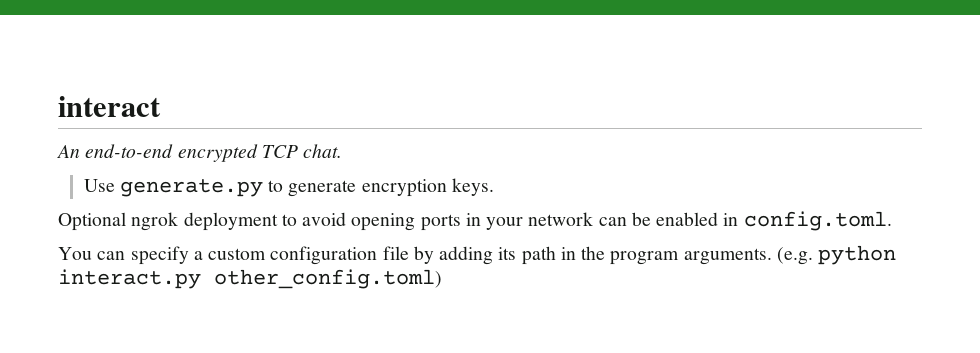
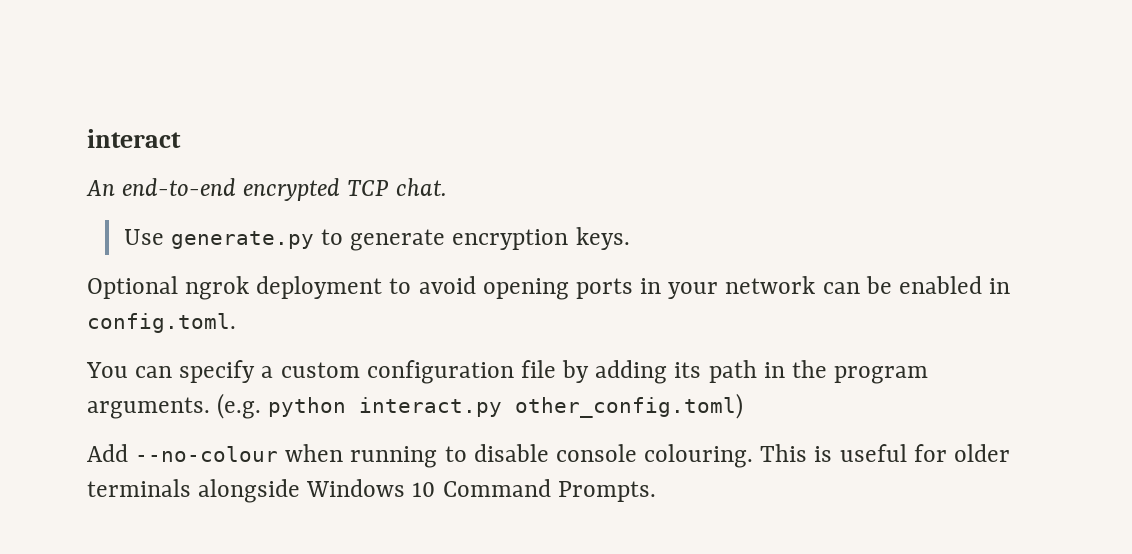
(442, 279) none -> [87,444,1010,468] [87,479,656,503] // Add --no-colour when running to disable console colouring. This is useful for older terminals alongside Windows 10 Command Prompts.

